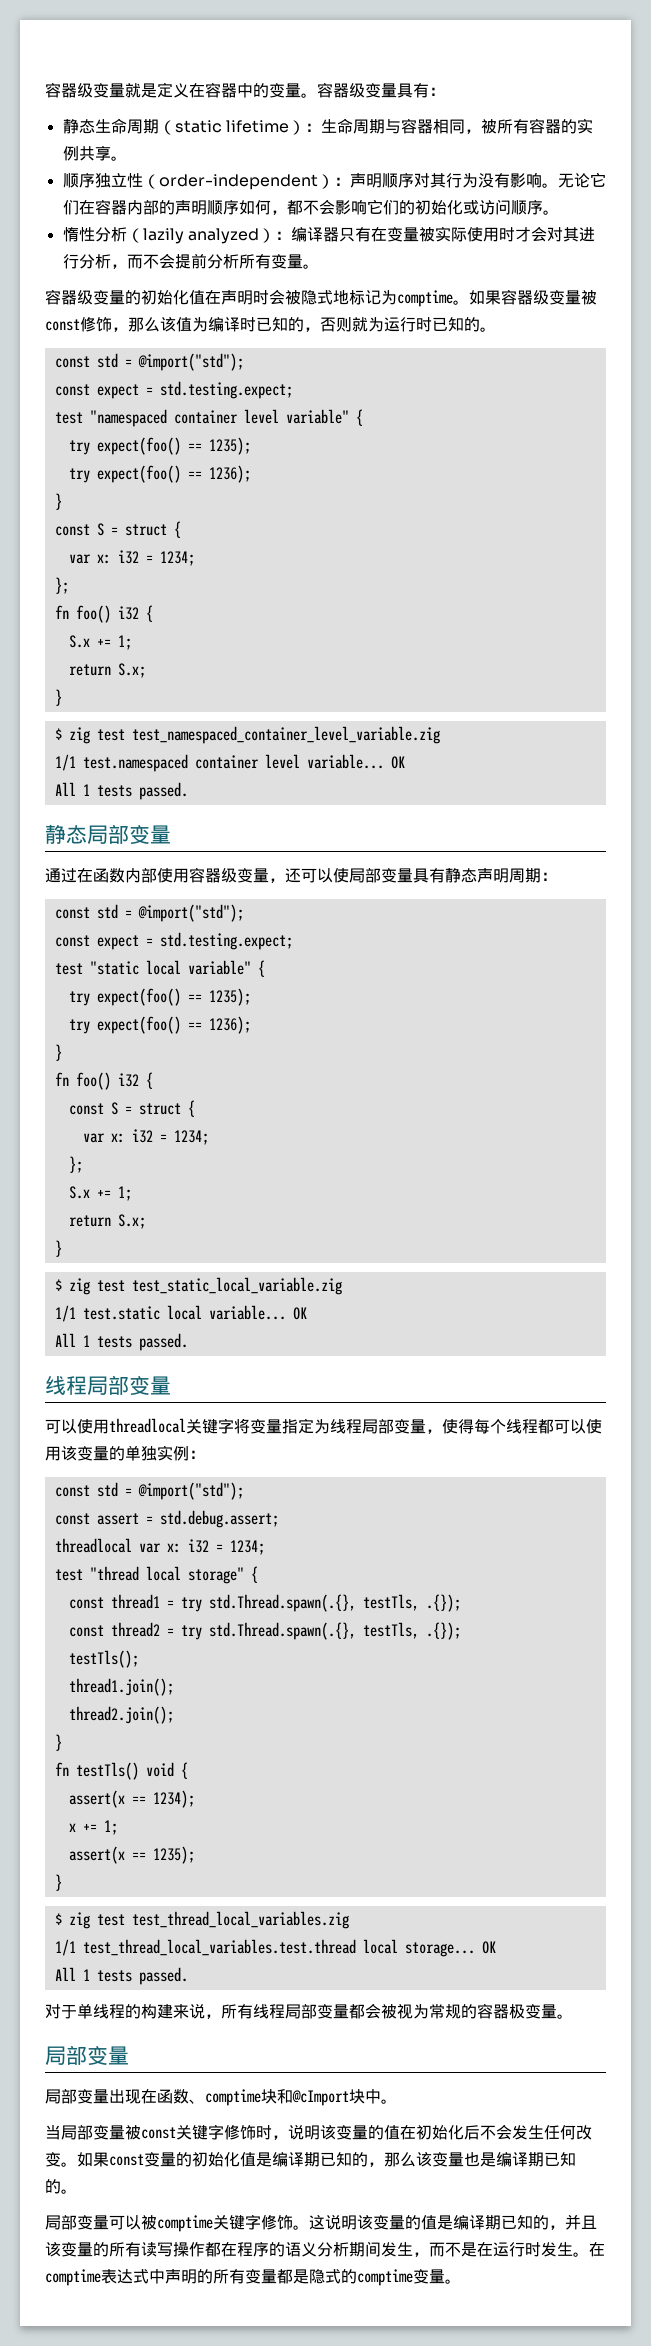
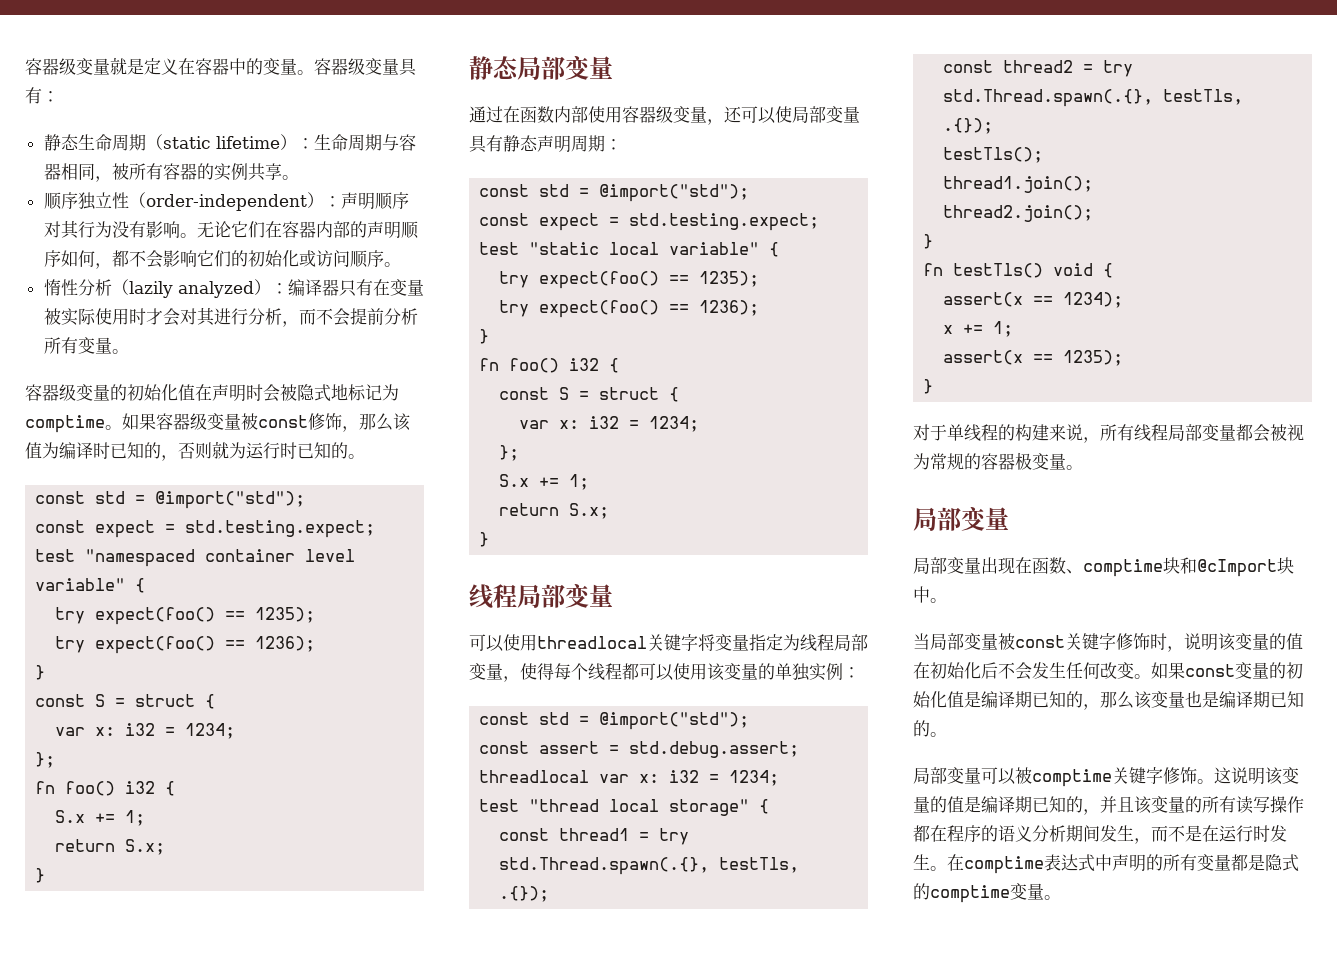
[54,726,440,744] [54,754,405,772] [54,782,188,800] // $ zig test test_namespaced_container_level_variable.zig // 1/1 test.namespaced container level variable... OK // All 1 tests passed. -> (46, 875) none
[54,1277,342,1295] [54,1305,307,1322] [54,1333,188,1351] // $ zig test test_static_local_variable.zig // 1/1 test.static local variable... OK // All 1 tests passed. -> (490, 539) none
[54,1911,349,1929] [54,1939,496,1957] [54,1967,188,1985] // $ zig test test_thread_local_variables.zig // 1/1 test_thread_local_variables.test.thread local storage... OK // All 1 tests passed. -> (934, 386) none

